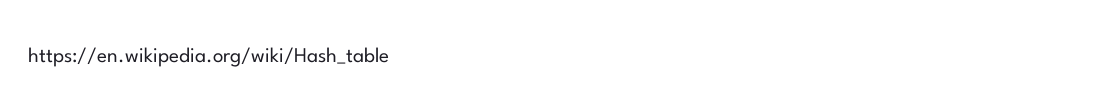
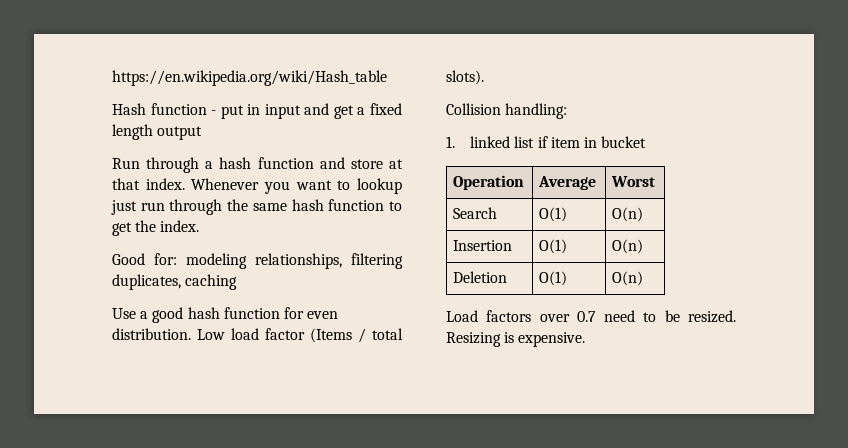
(389, 57) none -> [112,103,402,119] [112,124,203,140] [112,157,403,173] [112,178,402,194] [111,199,402,215] [112,220,200,236] [112,253,403,269] [112,274,238,290] [112,307,339,323] [112,328,403,343] [446,70,484,85] [446,103,568,119] [446,136,647,148] [453,175,525,190] [538,176,597,190] [611,176,656,187] [453,207,498,219] [539,207,568,222] [612,207,644,222] [453,240,513,251] [539,239,568,254] [612,239,644,254] [453,271,508,283] [539,271,568,286] [612,271,644,286] [446,310,736,323] [446,332,586,347] // Hash function - put in input and get a fixed length output // Run through a hash function and store at that index. Whenever you want to lookup just run through the same hash function to get the index. // Good for: modeling relationships, filtering duplicates, caching // Use a good hash function for even distribution. Low load factor (Items / total slots). // Collision handling: // 1. linked list if item in bucket // Operation | Average | Worst // Search | O(1) | O(n) // Insertion | O(1) | O(n) // Deletion | O(1) | O(n) // Load factors over 0.7 need to be resized. Resizing is expensive.

